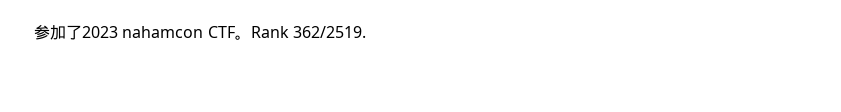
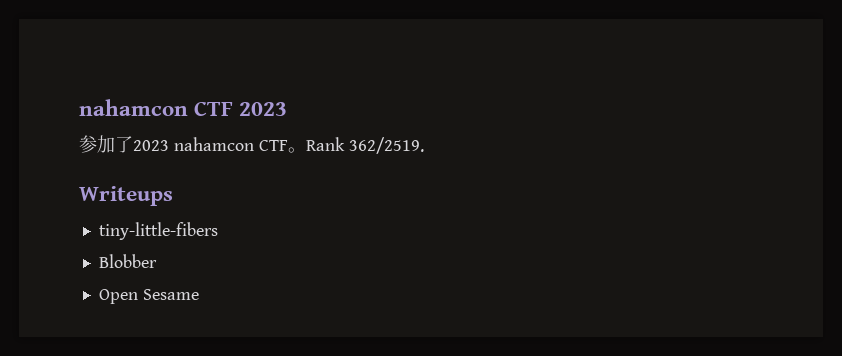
(34, 32) none -> [79,99,288,116] nahamcon CTF 2023 //
(366, 32) none -> [79,186,173,206] [98,222,218,240] [98,254,157,268] [98,289,199,304] // Writeups // tiny-little-fibers // Blobber // Open Sesame

